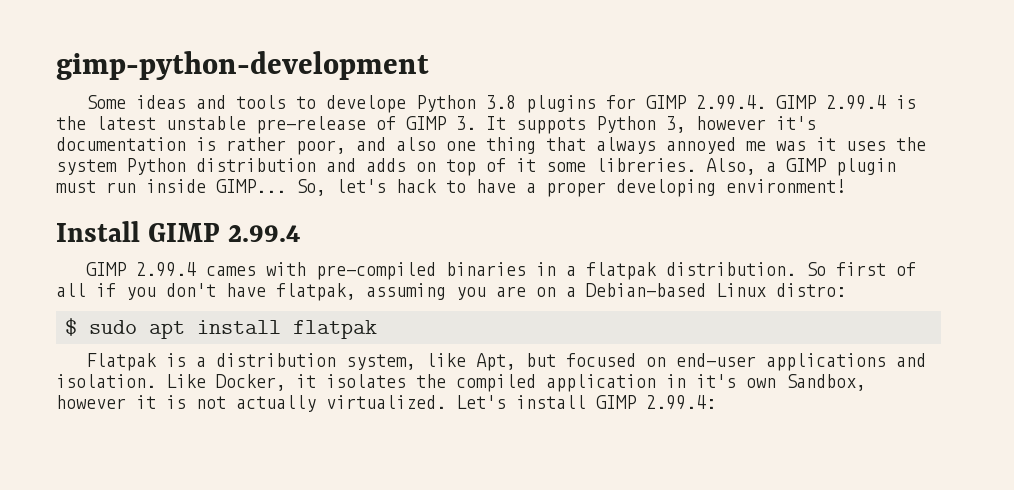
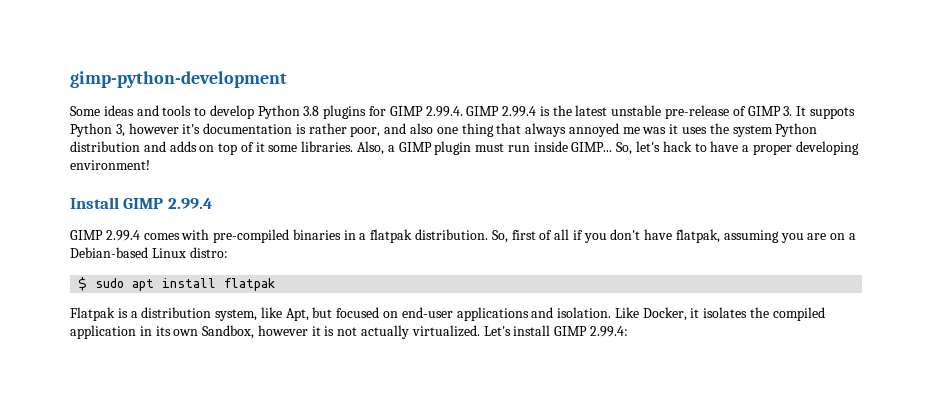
[326,95,407,113] develope -> [209,105,254,119] develop
[596,158,696,172] libreries. -> [301,141,354,152] libraries.
[206,266,257,276] cames -> [143,233,180,240] comes
[806,262,827,276] So -> [491,230,508,243] So,
[696,374,736,388] it's -> [155,326,171,336] its

